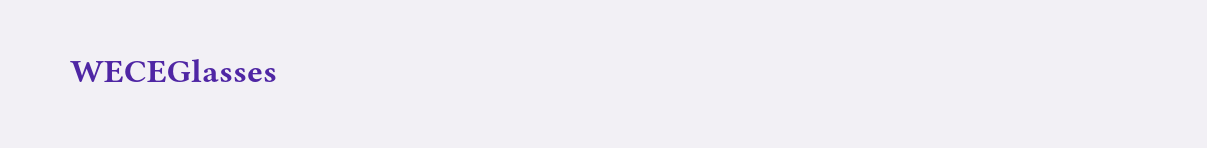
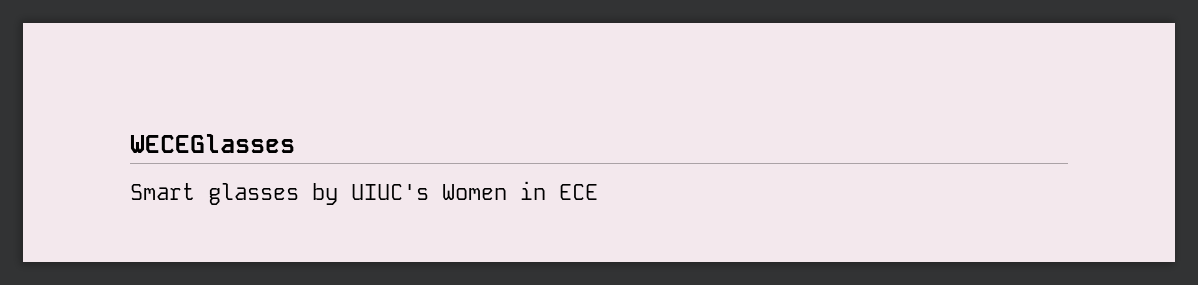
(277, 71) none -> [130,181,598,205] // Smart glasses by UIUC's Women in ECE

